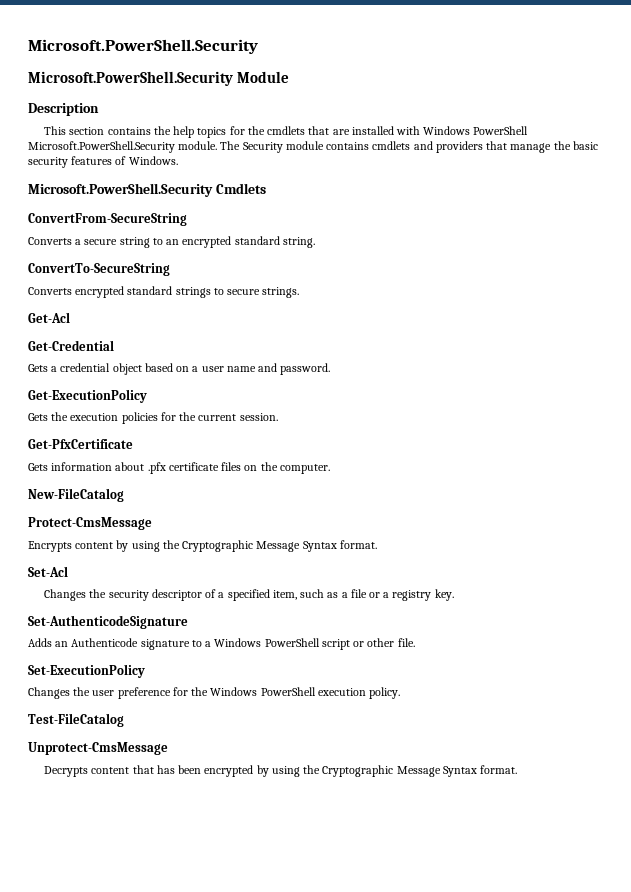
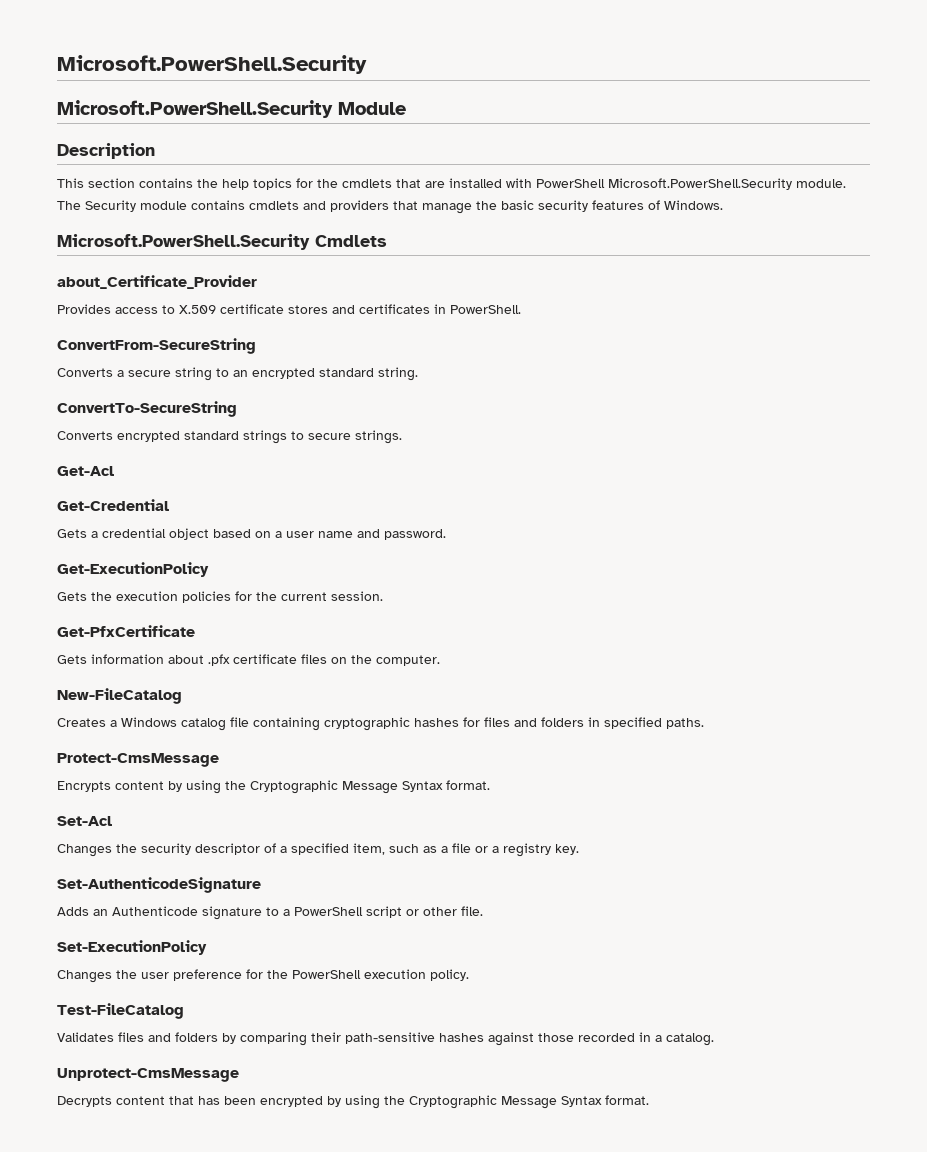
[423,126,471,135] Windows -> (532, 183) none
(266, 188) none -> [57,275,257,289] [57,304,521,314] // about_Certificate_Provider // Provides access to X.509 certificate stores and certificates in PowerShell.
(124, 495) none -> [57,717,704,731] // Creates a Windows catalog file containing cryptographic hashes for files and folders in specified paths.
[214,638,262,647] Windows -> (290, 912) none
[210,687,258,696] Windows -> (288, 974) none
(124, 720) none -> [57,1032,714,1046] // Validates files and folders by comparing their path-sensitive hashes against those recorded in a catalog.

